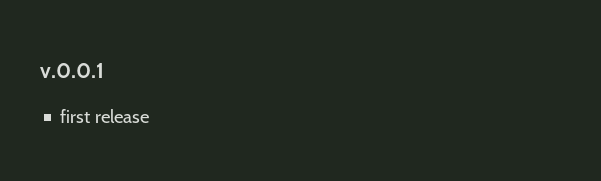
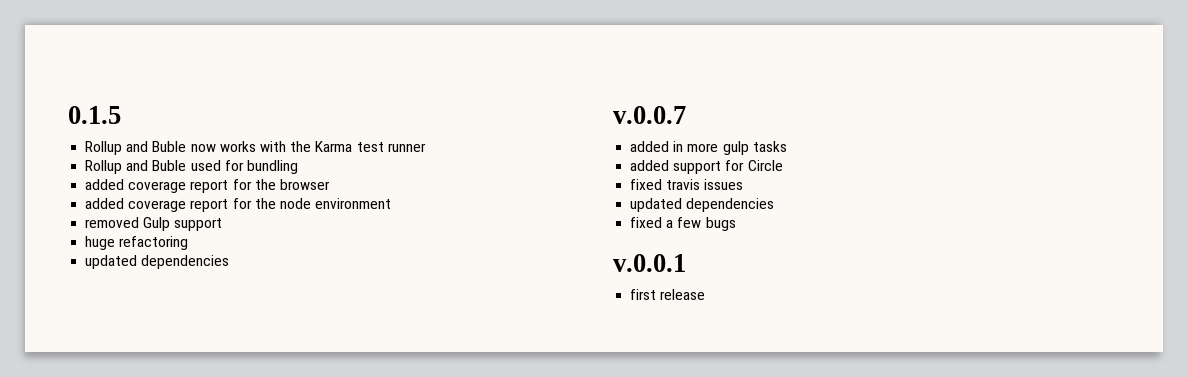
(40, 70) none -> [68,106,121,124] [85,141,426,155] [85,160,298,174] [85,179,330,193] [85,198,392,212] [85,217,223,231] [85,236,189,250] [85,255,230,269] [613,106,686,124] [630,141,787,155] [630,160,783,174] [630,179,744,190] [630,198,775,212] [630,217,736,231] 0.1.5 // Rollup and Buble now works with the Karma test runner // Rollup and Buble used for bundling // added coverage report for the browser // added coverage report for the node environment // removed Gulp support // huge refactoring // updated dependencies // v.0.0.7 // added in more gulp tasks // added support for Circle // fixed travis issues // updated dependencies // fixed a few bugs //

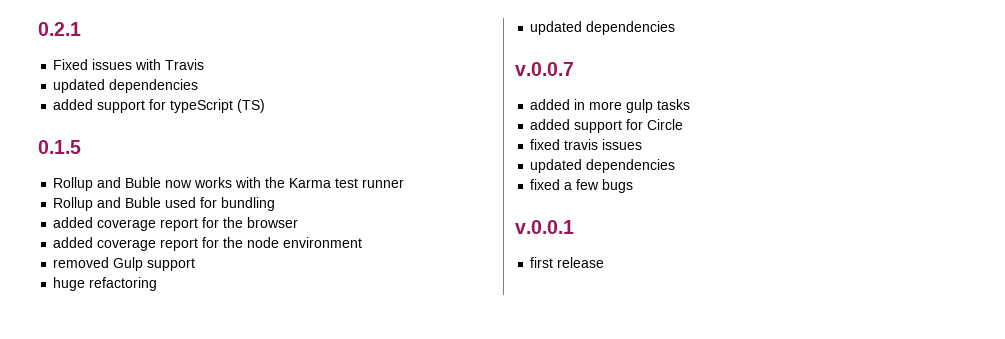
(68, 115) none -> [38,22,81,36] [53,59,205,70] [53,79,199,93] [53,99,266,113] 0.2.1 // Fixed issues with Travis // updated dependencies // added support for typeScript (TS) //

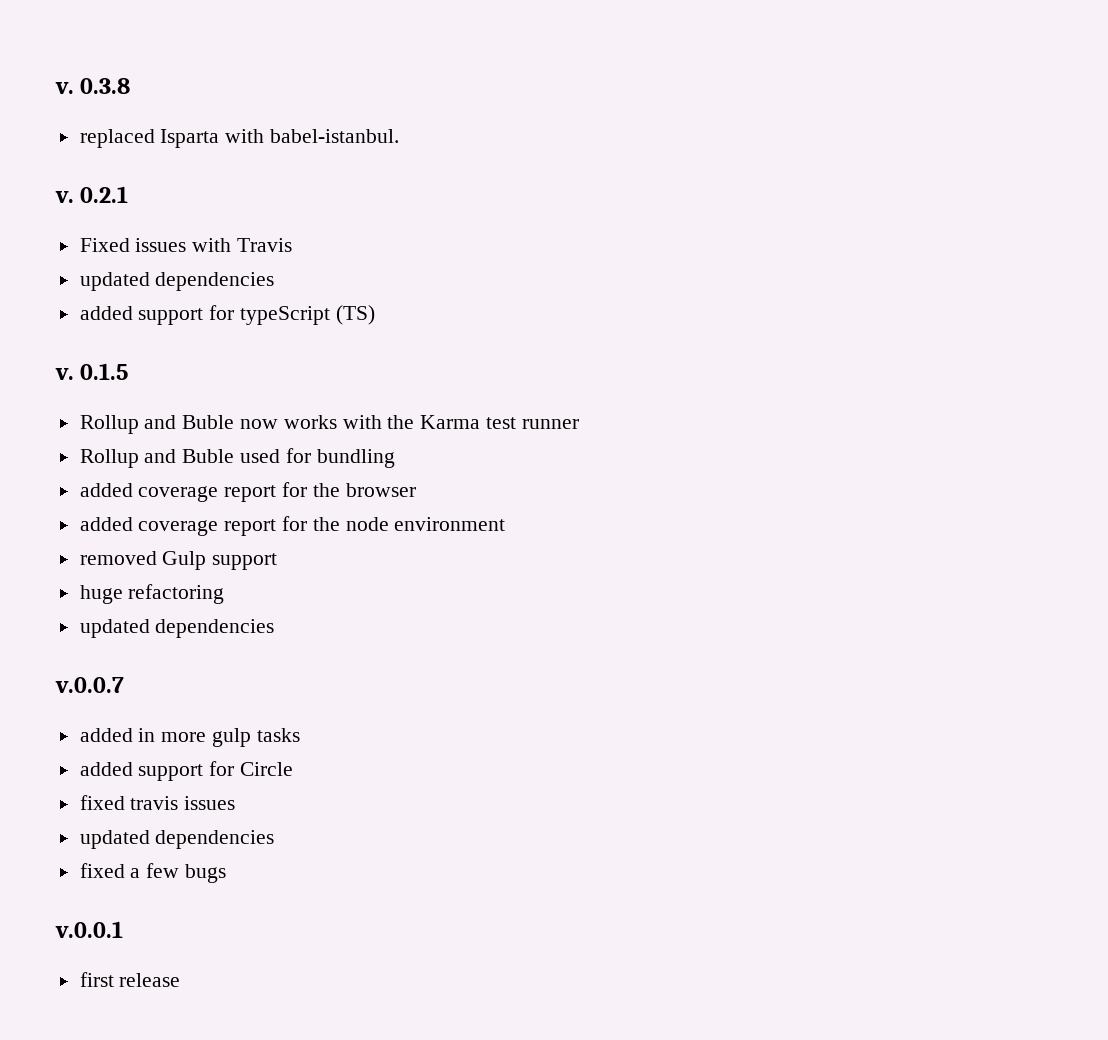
(38, 29) none -> [55,78,131,94] [79,129,400,148] [55,191,74,203] v. 0.3.8 // replaced Isparta with babel-istanbul. // v.
(266, 106) none -> [55,368,74,380] v.

